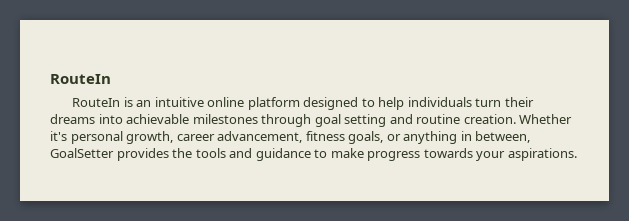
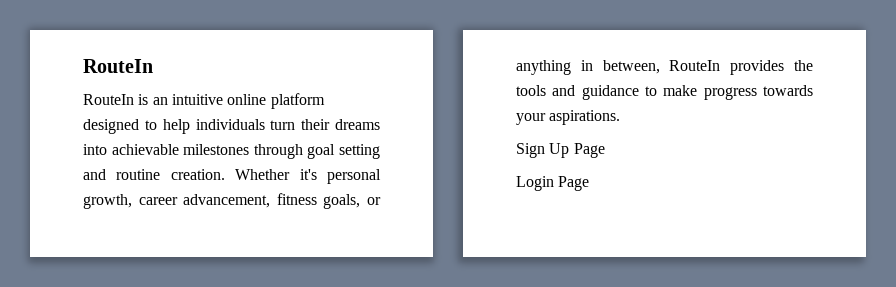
[50,148,114,158] GoalSetter -> [669,60,721,71] RouteIn
(577, 154) none -> [516,143,605,158] [516,176,590,191] // Sign Up Page // Login Page

